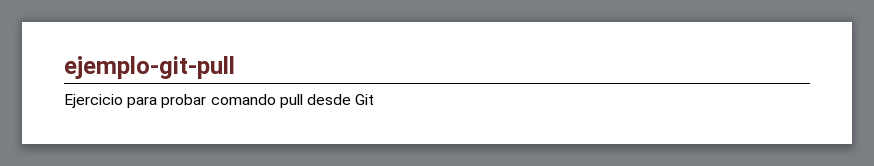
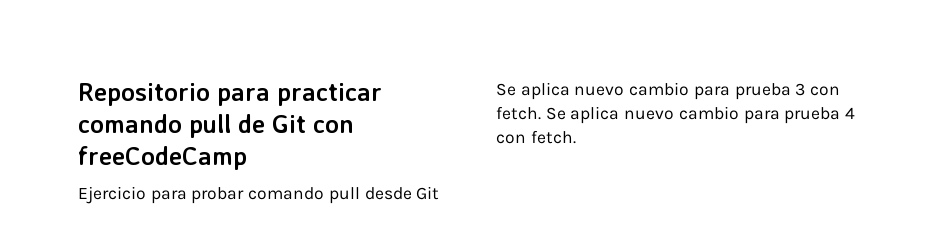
[64,56,235,79] ejemplo-git-pull -> [78,83,382,106] [78,114,354,138] [78,146,247,170] Repositorio para practicar comando pull de Git con freeCodeCamp
(375, 99) none -> [496,82,841,100] [496,106,856,124] [496,130,576,144] Se aplica nuevo cambio para prueba 3 con fetch. Se aplica nuevo cambio para prueba 4 con fetch.

